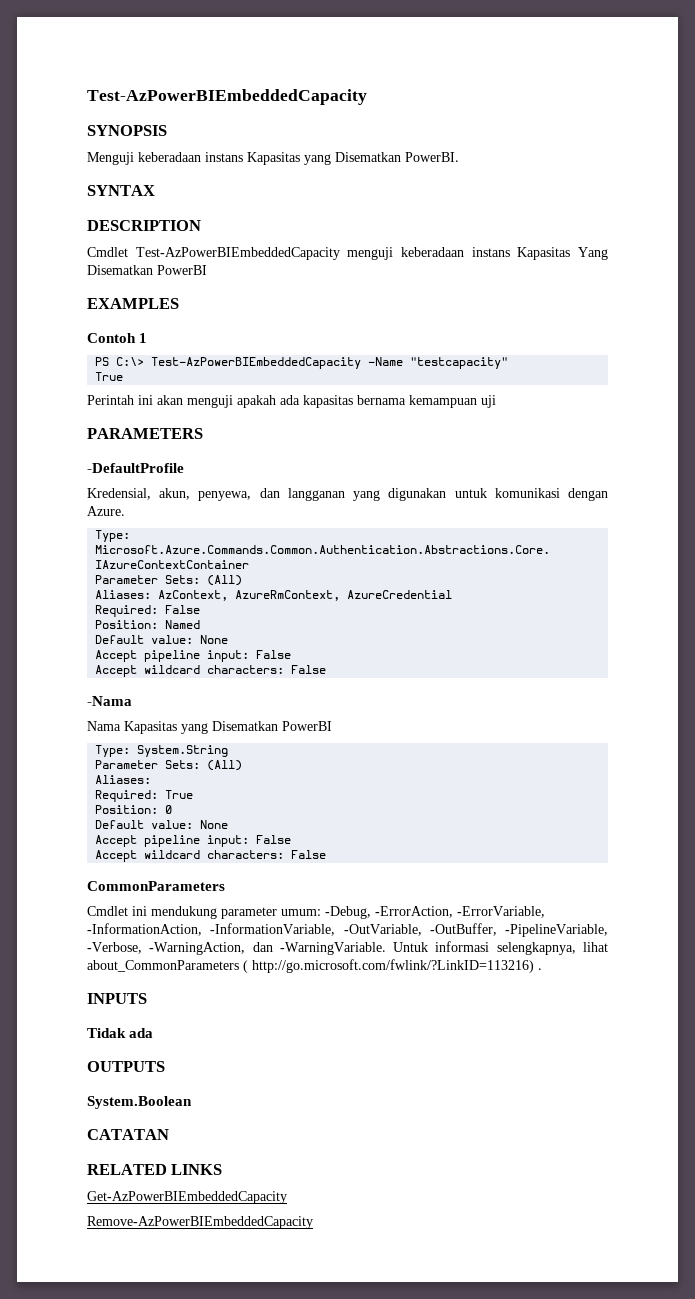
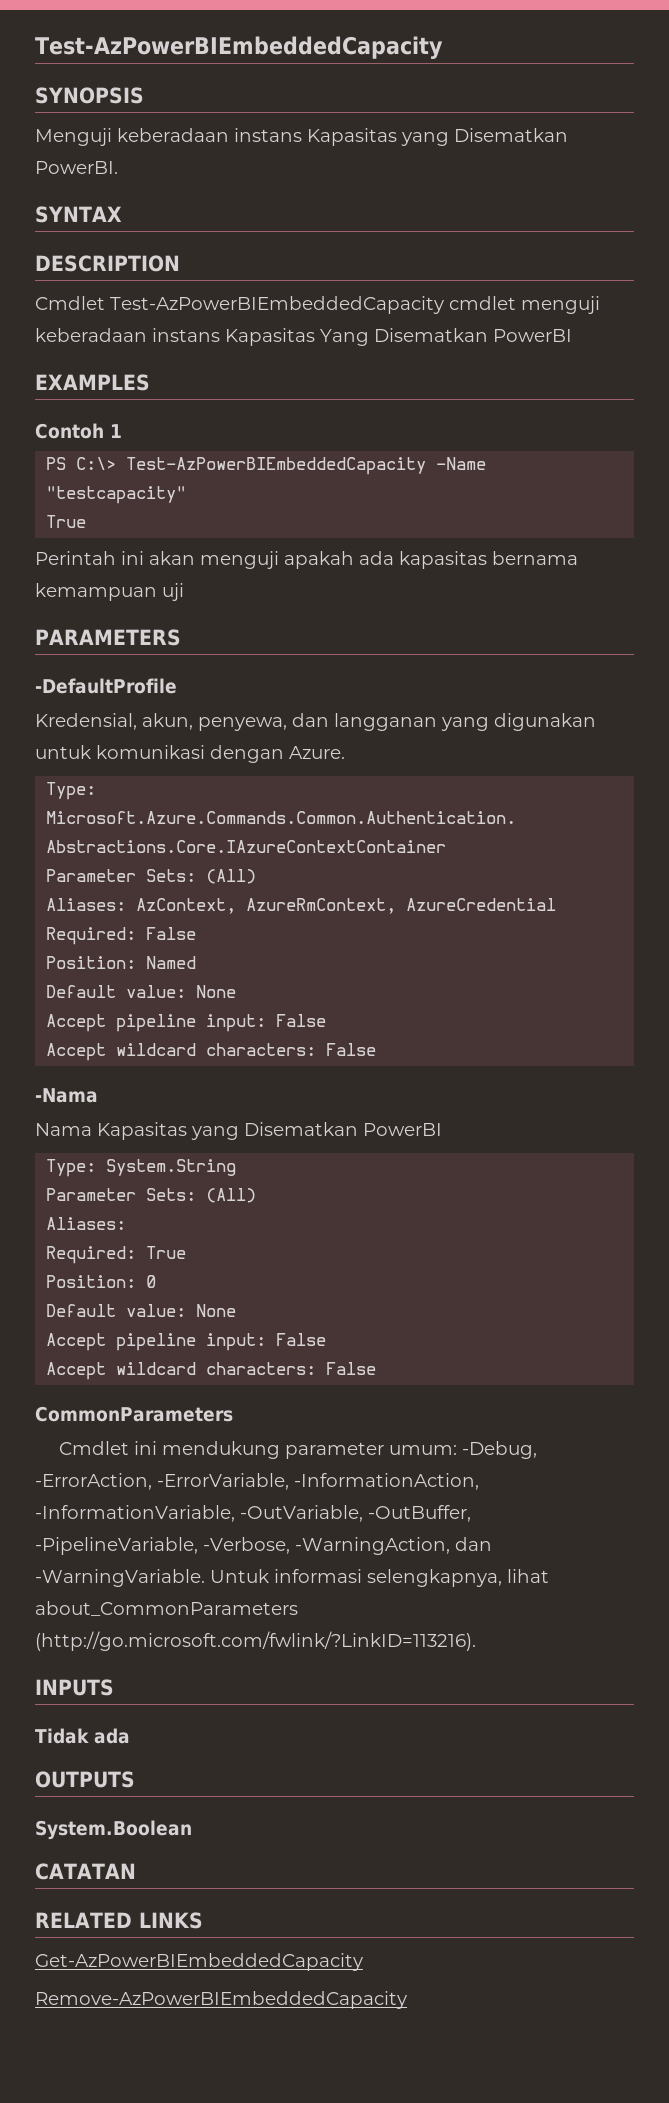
(340, 253) none -> [449,296,516,310] cmdlet
[243,959,542,973] ( http://go.microsoft.com/fwlink/?LinkID=113216) . -> [35,1631,476,1651] (http://go.microsoft.com/fwlink/?LinkID=113216).

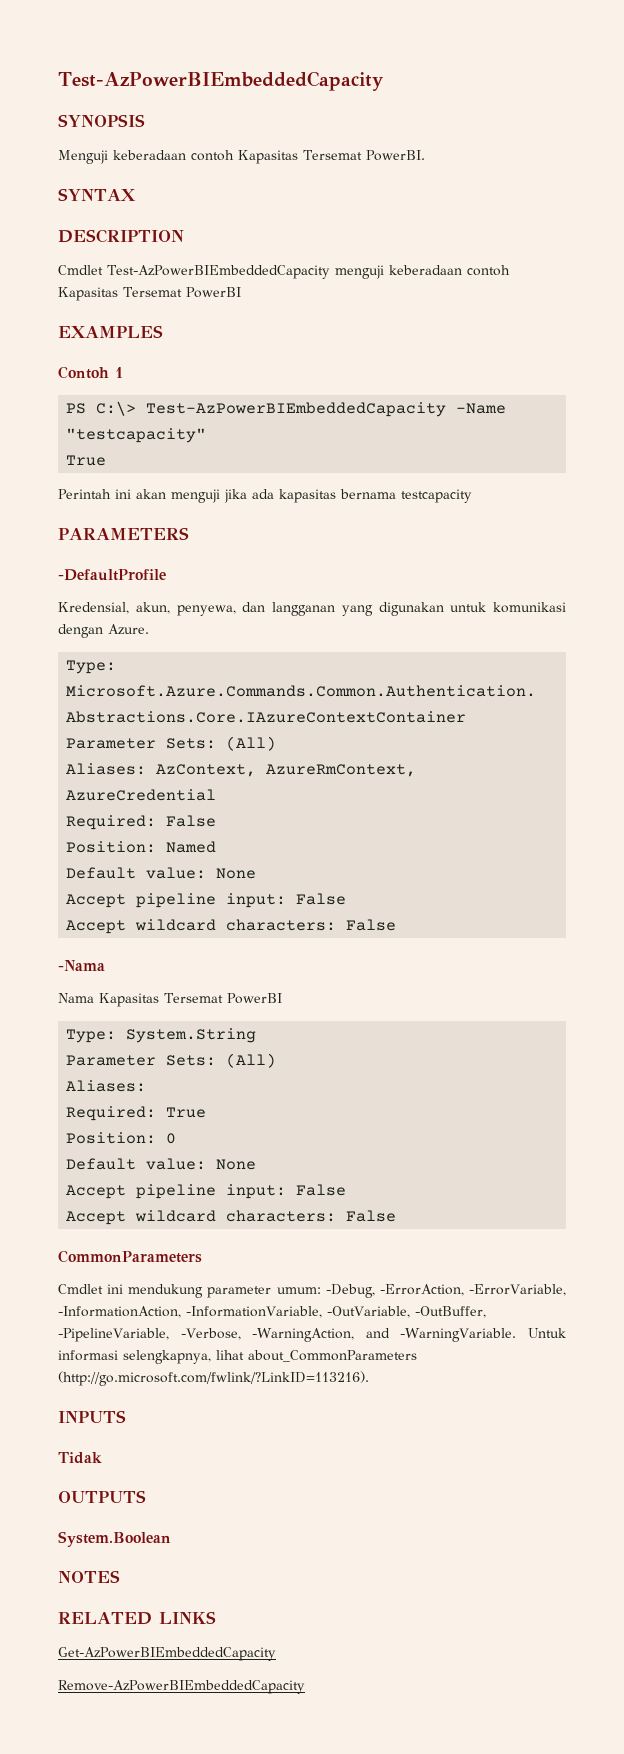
[234,128,568,146] instans Kapasitas yang Disematkan -> [191,150,362,164] contoh Kapasitas Tersemat
[449,296,516,310] cmdlet -> (330, 272) none
[152,328,488,346] instans Kapasitas Yang Disematkan -> [466,265,510,276] [58,287,182,301] contoh Kapasitas Tersemat
[284,551,354,569] apakah -> [224,489,247,503] jika
[35,583,184,601] kemampuan uji -> [401,489,472,503] testcapacity
[191,1122,358,1140] yang Disematkan -> [164,993,223,1003] Tersemat
[455,1537,492,1551] dan -> [365,1328,390,1338] and
[94,1728,130,1744] ada -> (102, 1458) none
[35,1863,136,1880] CATATAN -> [58,1570,120,1583] NOTES

